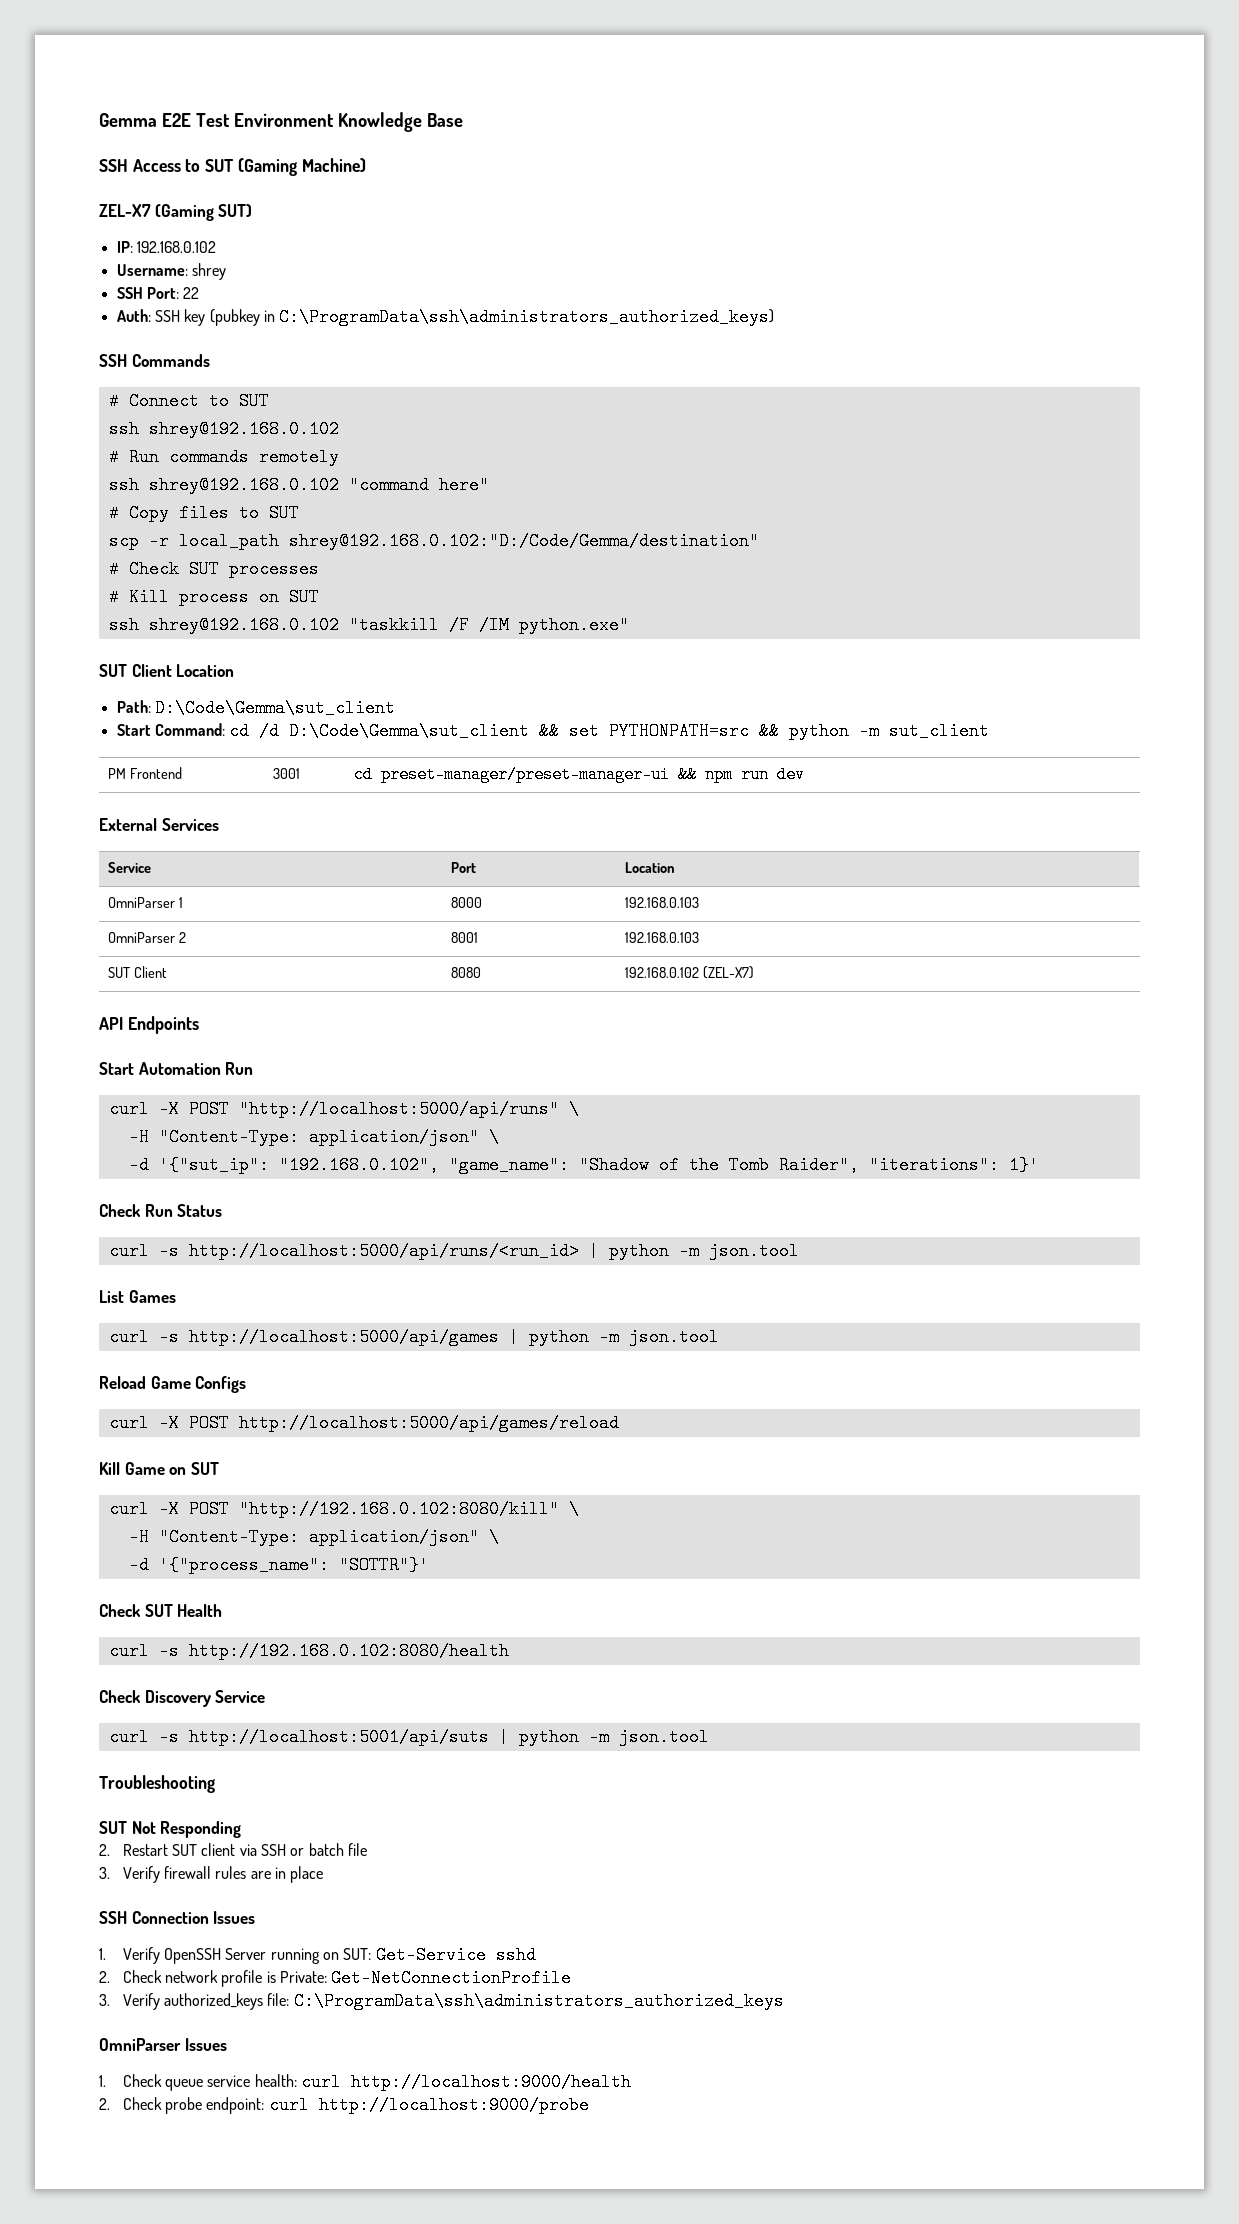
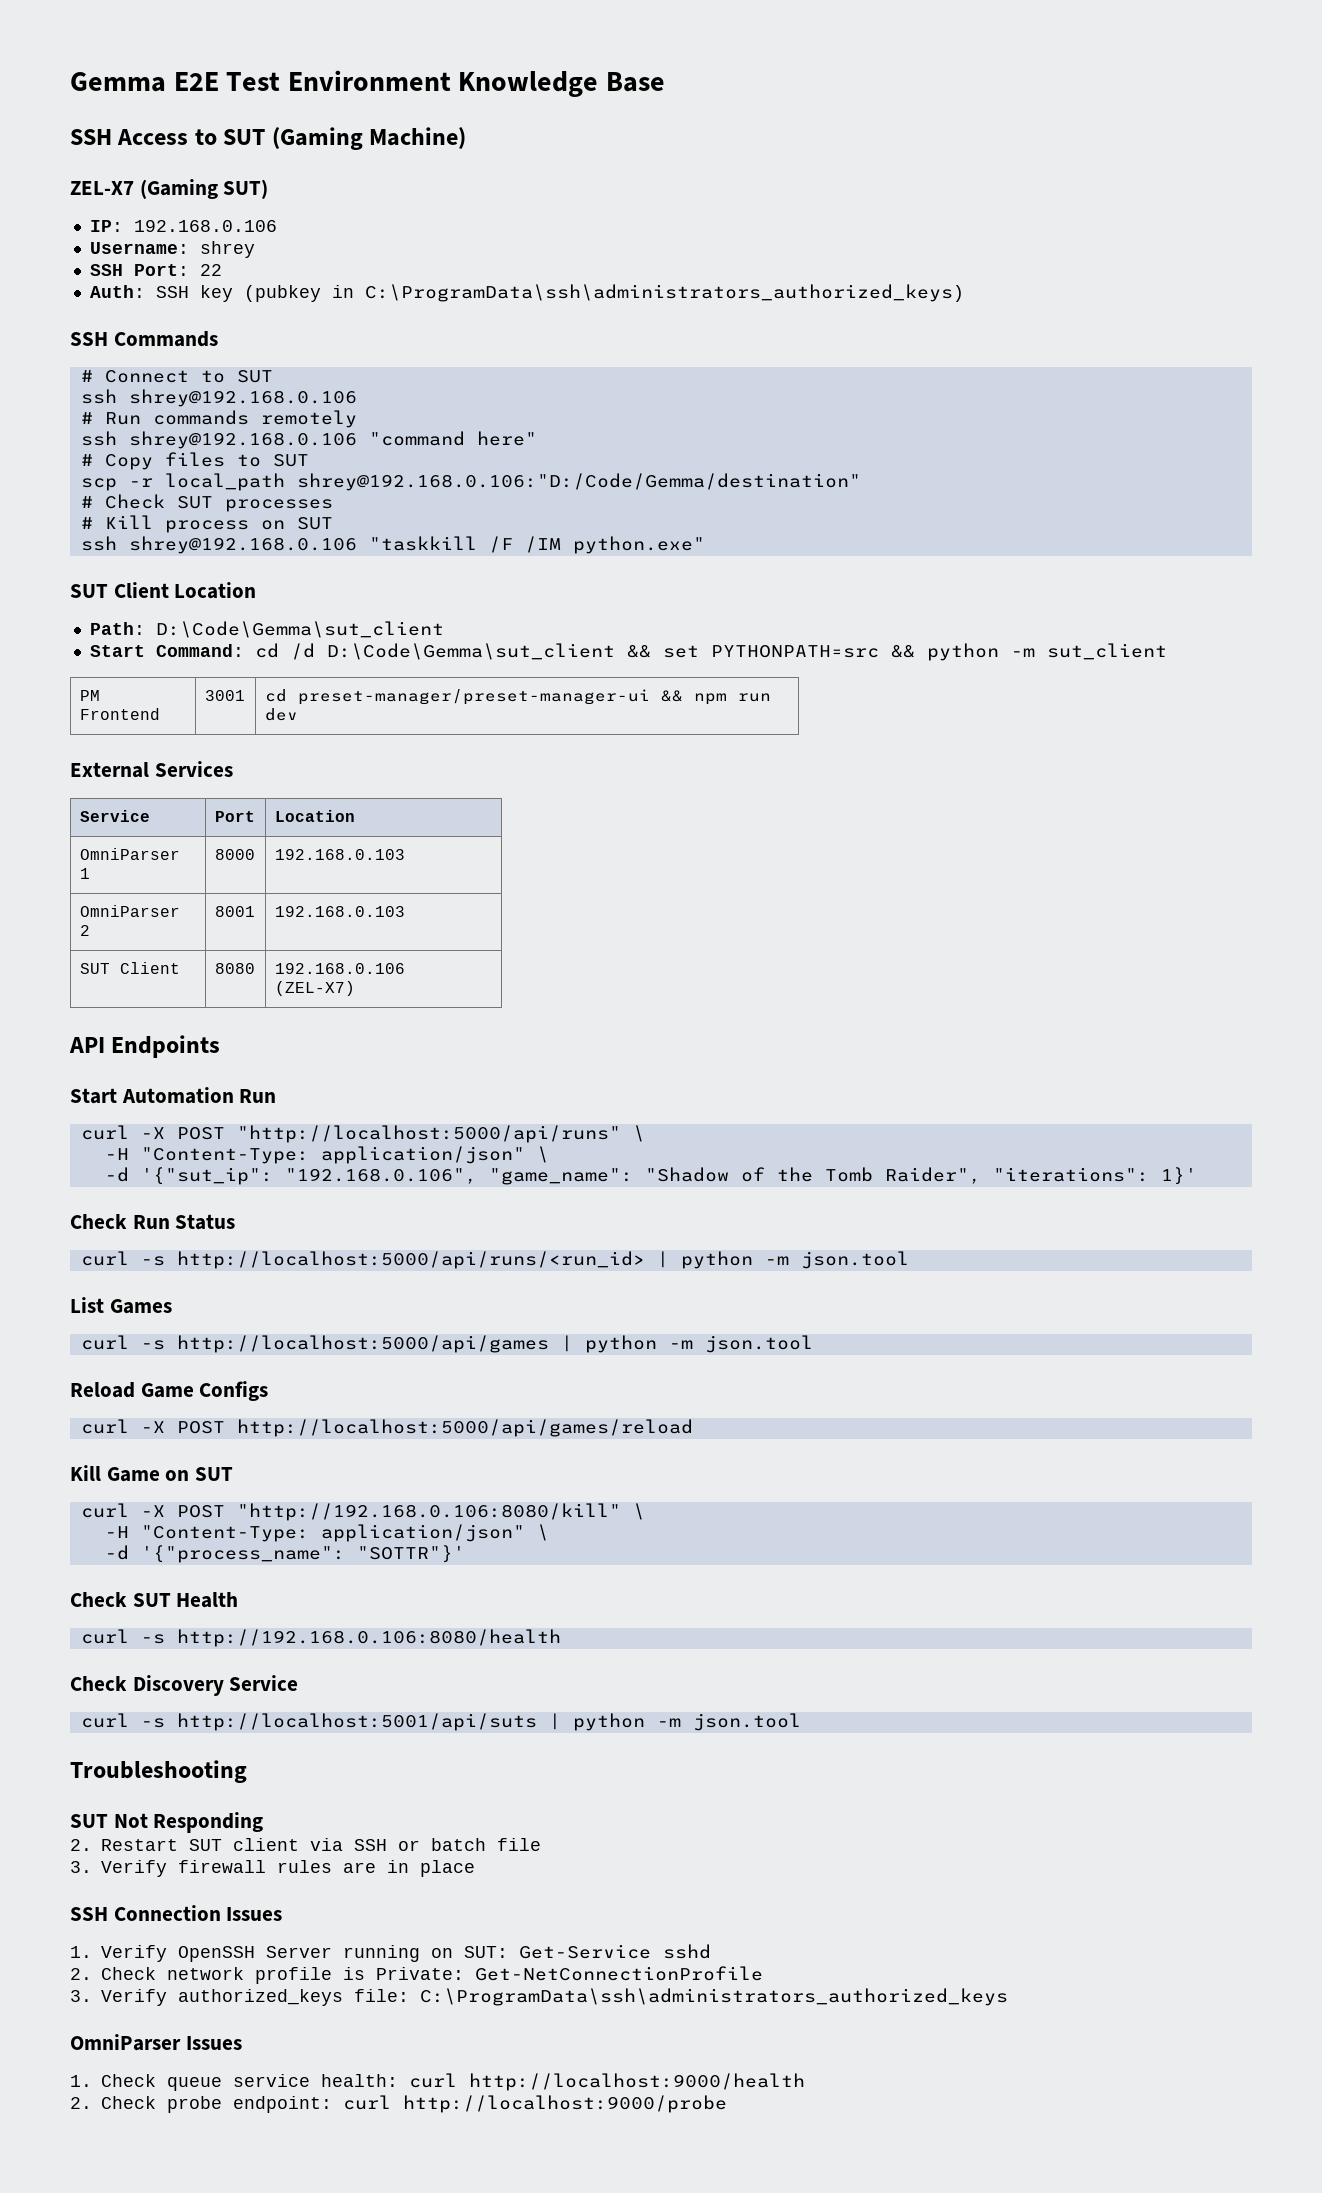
[136,241,216,253] 192.168.0.102 -> [133,220,277,232] 192.168.0.106
[148,420,339,438] shrey@192.168.0.102 -> [128,389,357,407] shrey@192.168.0.106
[148,476,339,494] shrey@192.168.0.102 -> [128,431,357,449] shrey@192.168.0.106
[288,532,759,550] shrey@192.168.0.102:"D:/Code/Gemma/destination" -> [296,473,861,491] shrey@192.168.0.106:"D:/Code/Gemma/destination"
[148,616,339,634] shrey@192.168.0.102 -> [128,536,357,554] shrey@192.168.0.106
[624,967,699,978] 192.168.0.102 -> [274,963,405,974] 192.168.0.106
[278,1156,439,1174] "192.168.0.102", -> [284,1168,477,1184] "192.168.0.106",
[238,1500,559,1518] "http://192.168.0.102:8080/kill" -> [236,1503,621,1521] "http://192.168.0.106:8080/kill"
[188,1642,509,1660] http://192.168.0.102:8080/health -> [176,1629,561,1647] http://192.168.0.106:8080/health

